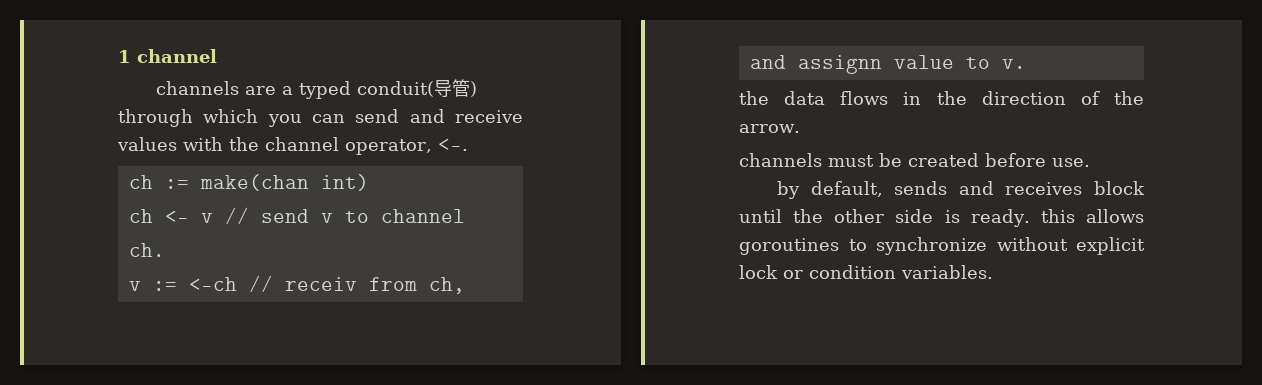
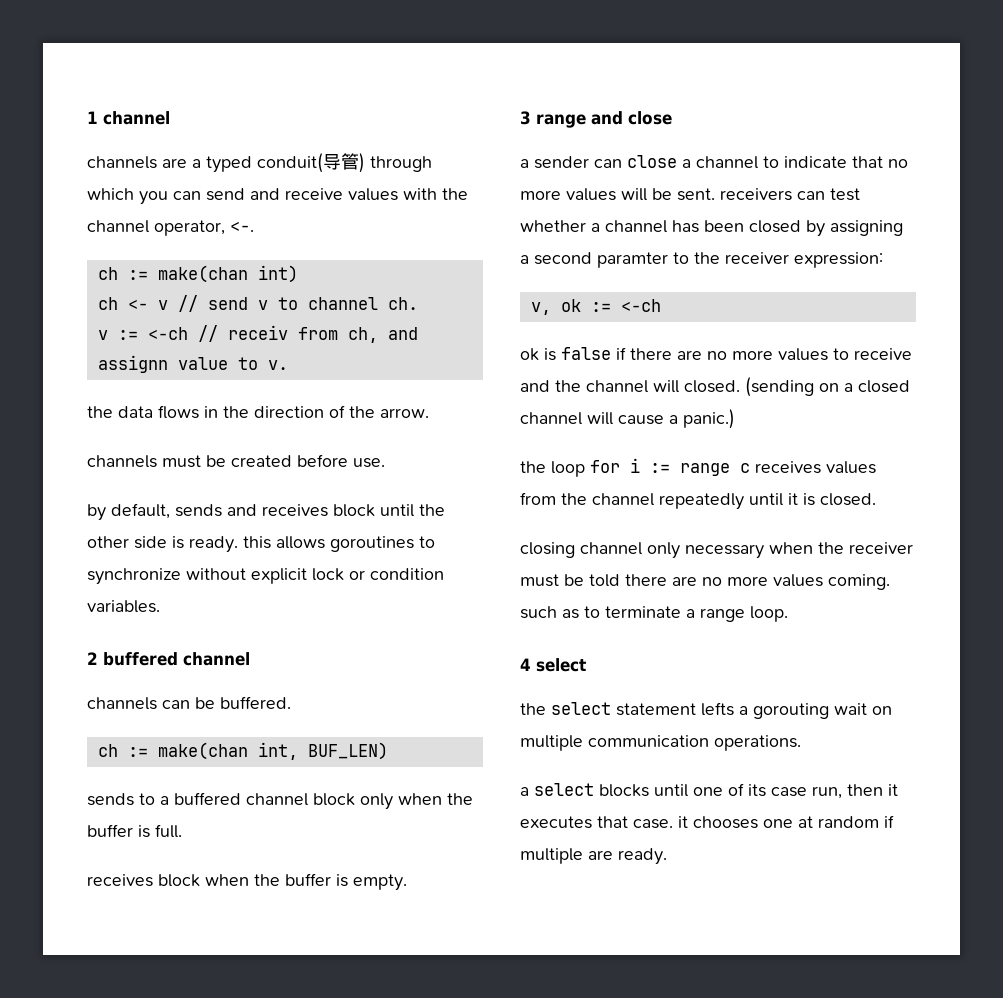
(993, 272) none -> [87,652,250,666] [87,696,291,710] [97,742,388,760] [87,792,473,810] [87,824,182,838] [87,873,407,891] [520,111,672,128] [520,155,908,169] [520,188,860,201] [520,220,903,237] [520,252,883,268] [530,299,661,315] [520,347,912,361] [520,377,910,397] [520,409,735,429] [520,458,876,477] [520,492,876,510] [520,542,913,559] [520,574,890,590] [520,606,788,622] [520,658,586,672] [520,702,892,719] [520,735,801,751] [520,783,898,799] [520,815,894,829] [520,848,667,865] // 2 buffered channel // channels can be buffered. // ch := make(chan int, BUF_LEN) // sends to a buffered channel block only when the buffer is full. // receives block when the buffer is empty. // 3 range and close // a sender can close a channel to indicate that no more values will be sent. receivers can test whether a channel has been closed by assigning a second paramter to the receiver expression: // v, ok := <-ch // ok is false if there are no more values to receive and the channel will closed. (sending on a closed channel will cause a panic.) // the loop for i := range c receives values from the channel repeatedly until it is closed. // closing channel only necessary when the receiver must be told there are no more values coming. such as to terminate a range loop. // 4 select // the select statement lefts a gorouting wait on multiple communication operations. // a select blocks until one of its case run, then it executes that case. it chooses one at random if multiple are ready.

